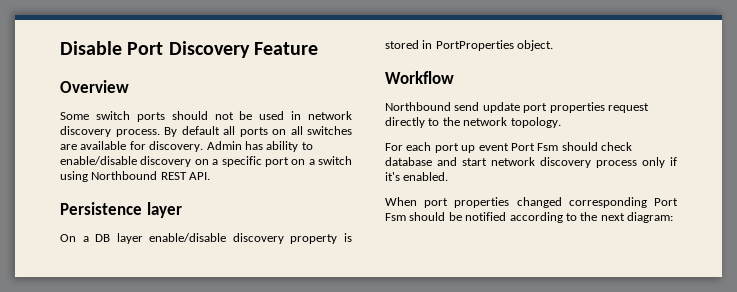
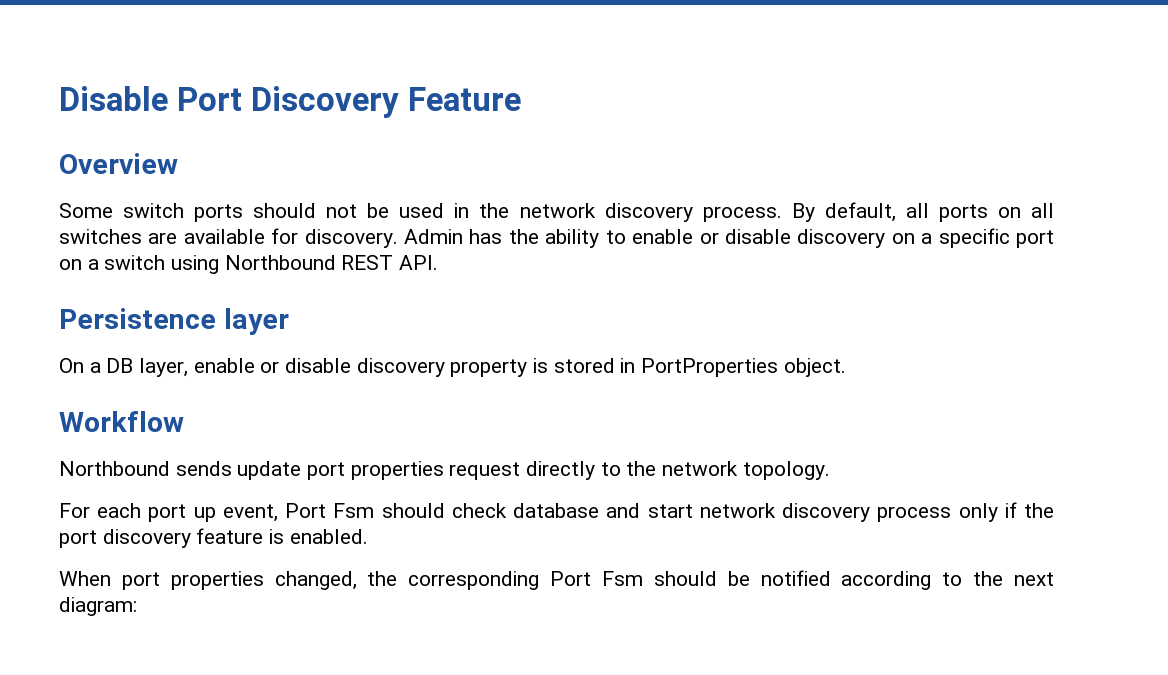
(302, 115) none -> [479,203,510,218] the
[181,126,220,135] default -> [824,202,896,222] default,
(263, 145) none -> [508,229,539,244] the
[60,156,137,165] enable/disable -> [632,229,791,244] enable or disable
[116,233,227,244] layer enable/disable -> [139,358,352,377] layer, enable or disable
[454,102,480,111] send -> [175,461,232,476] sends
[478,143,509,151] event -> [222,504,278,522] event,
[385,172,400,181] it's -> [1024,503,1055,518] [59,528,285,548] the port discovery feature is
[516,197,562,208] changed -> [274,571,398,590] changed, the

